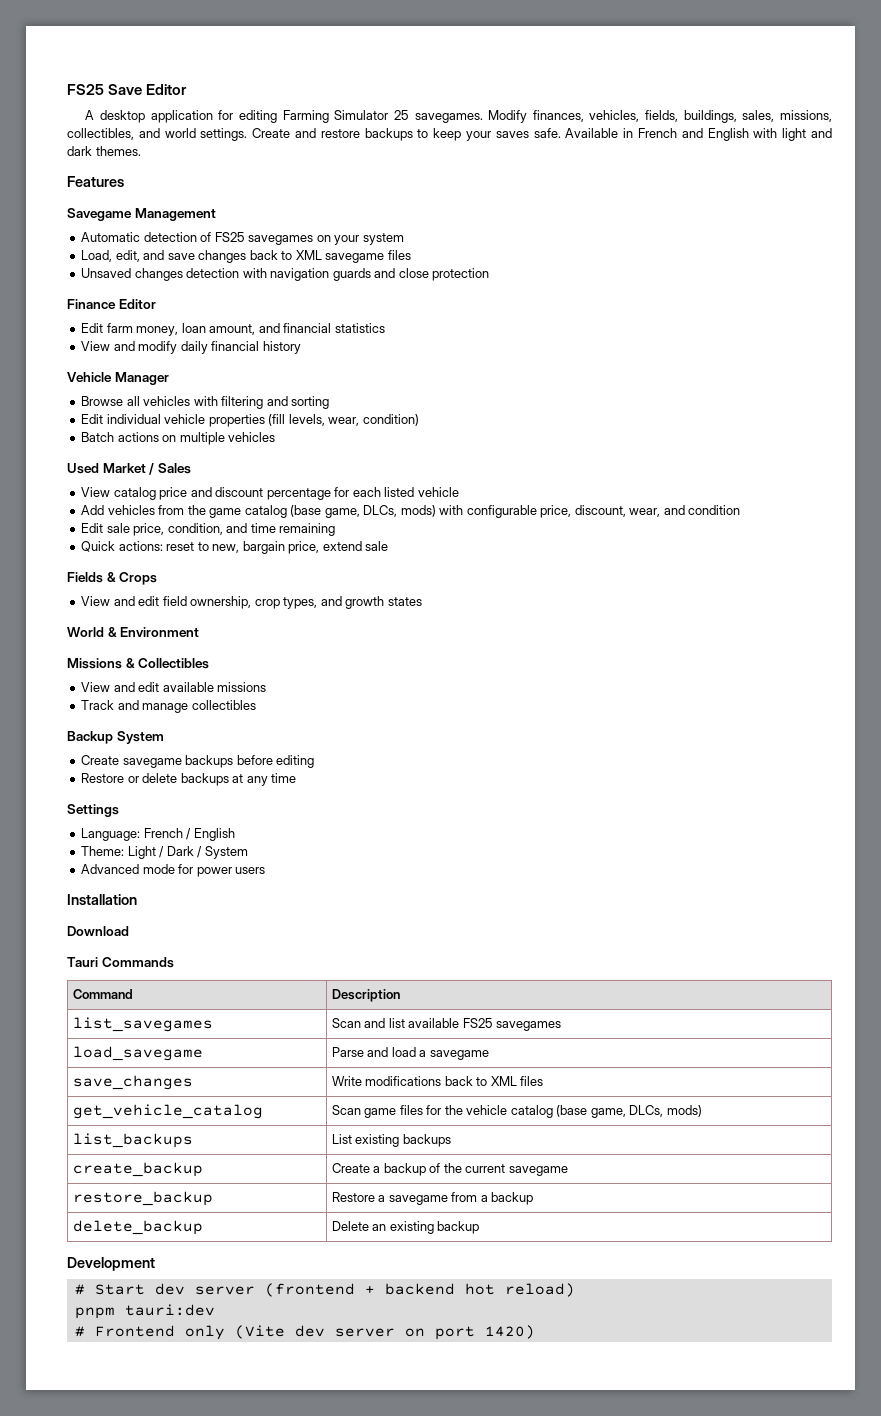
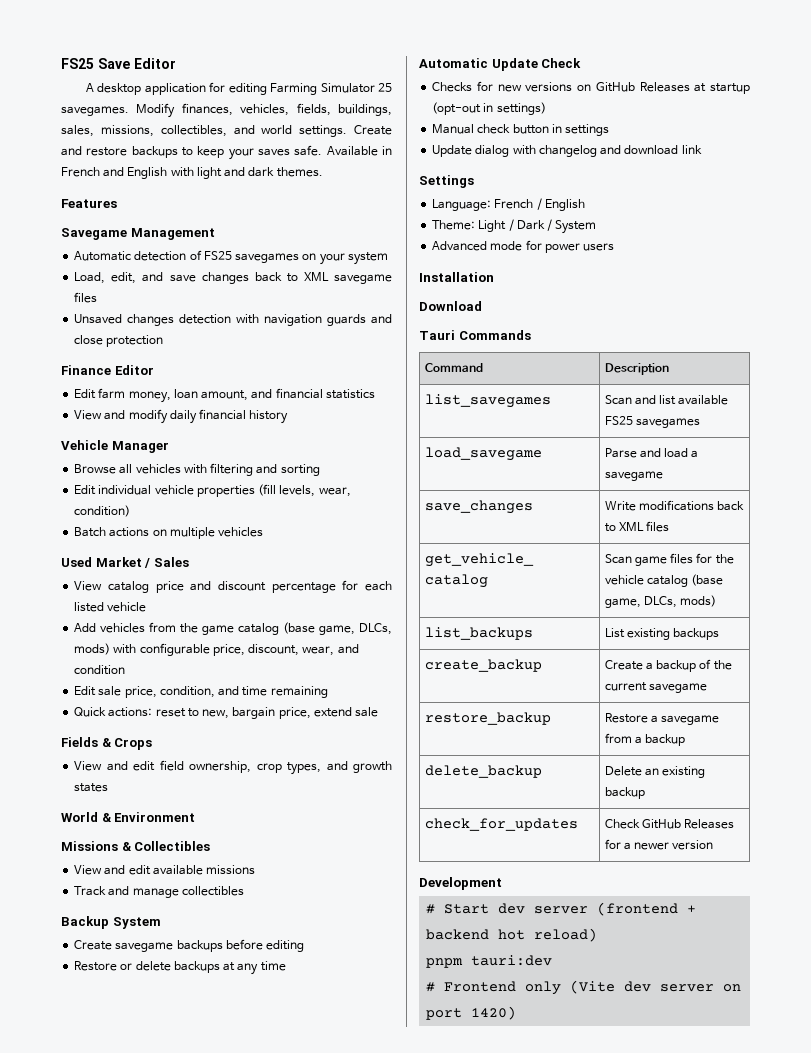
(297, 778) none -> [419,58,582,71] [432,81,750,94] [432,102,546,115] [432,124,610,136] [432,145,702,157] // Automatic Update Check // Checks for new versions on GitHub Releases at startup (opt-out in settings) // Manual check button in settings // Update dialog with changelog and download link
(480, 1227) none -> [424,818,578,831] [604,819,735,829] [604,839,714,850] // check_for_updates | Check GitHub Releases for a newer version

